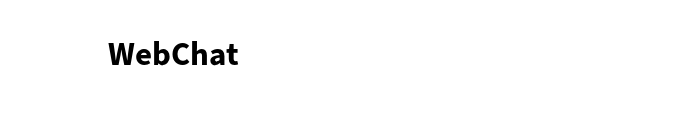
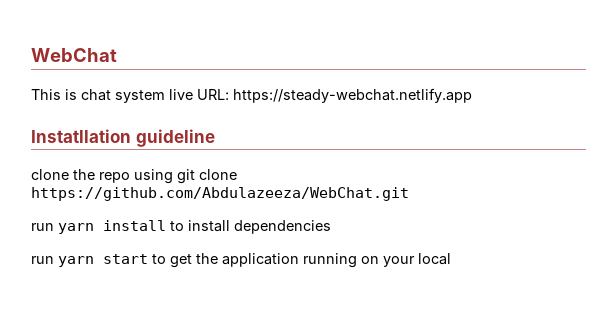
(239, 53) none -> [31,88,472,103] [31,129,215,147] [31,169,237,184] [31,187,409,201] [31,220,331,234] [31,253,451,268] // This is chat system live URL: https://steady-webchat.netlify.app // Instatllation guideline // clone the repo using git clone https://github.com/Abdulazeeza/WebChat.git // run yarn install to install dependencies // run yarn start to get the application running on your local

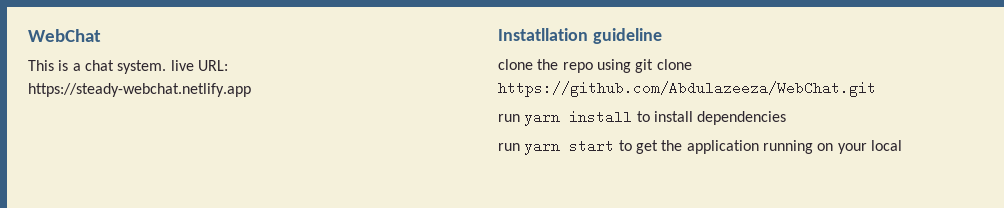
[81,89,165,103] chat system -> [72,60,167,74] a chat system.

